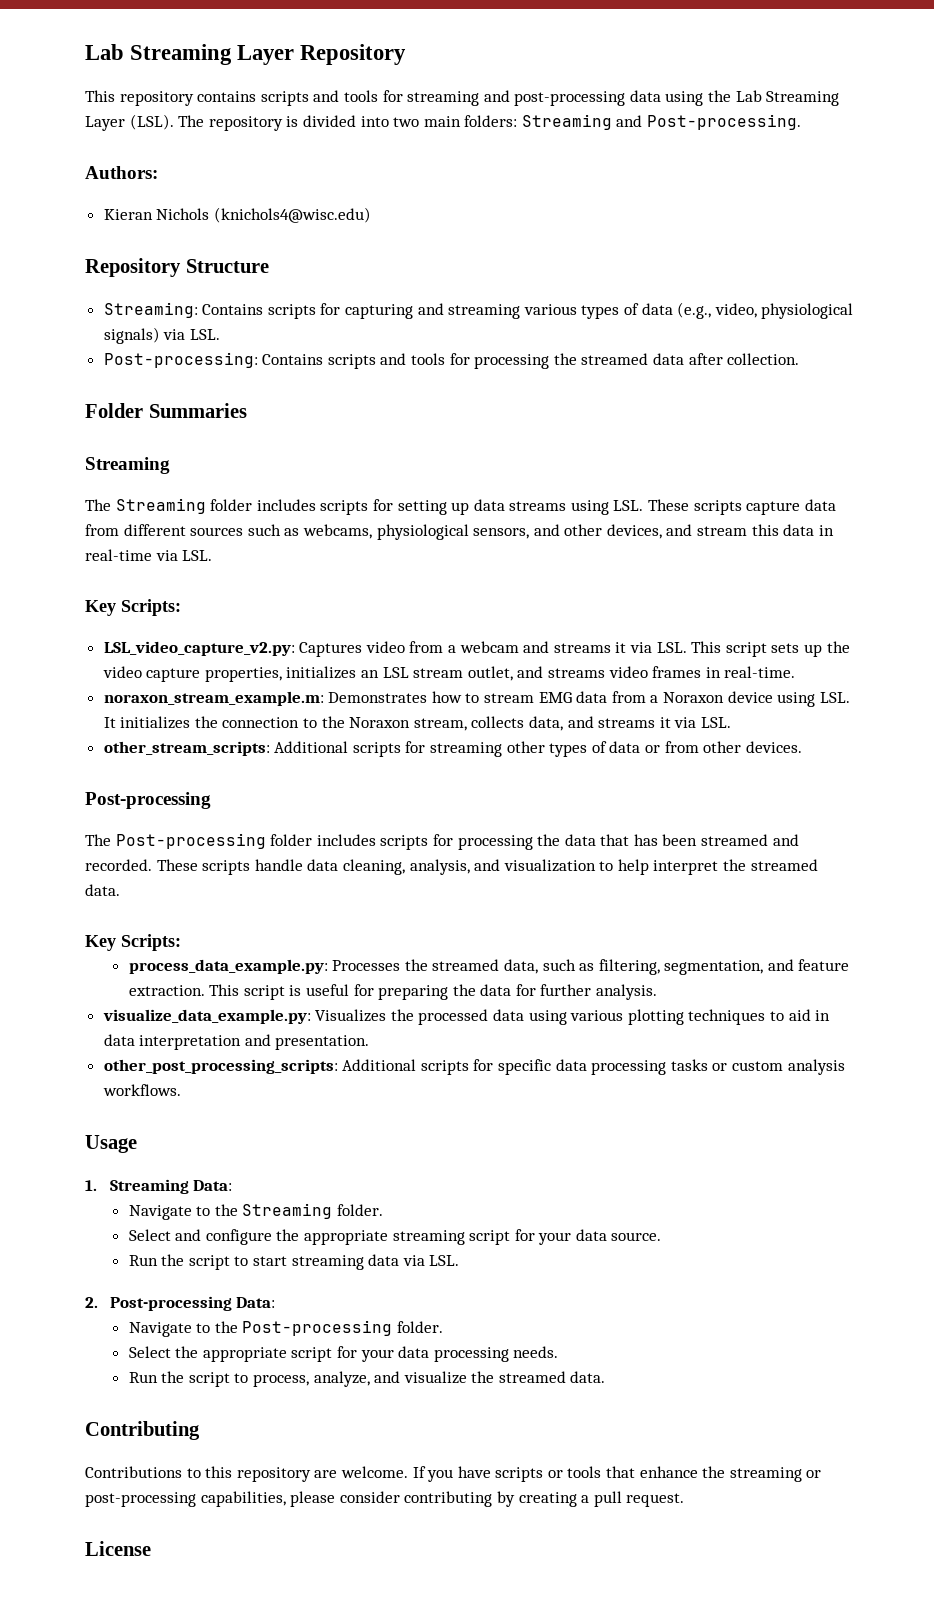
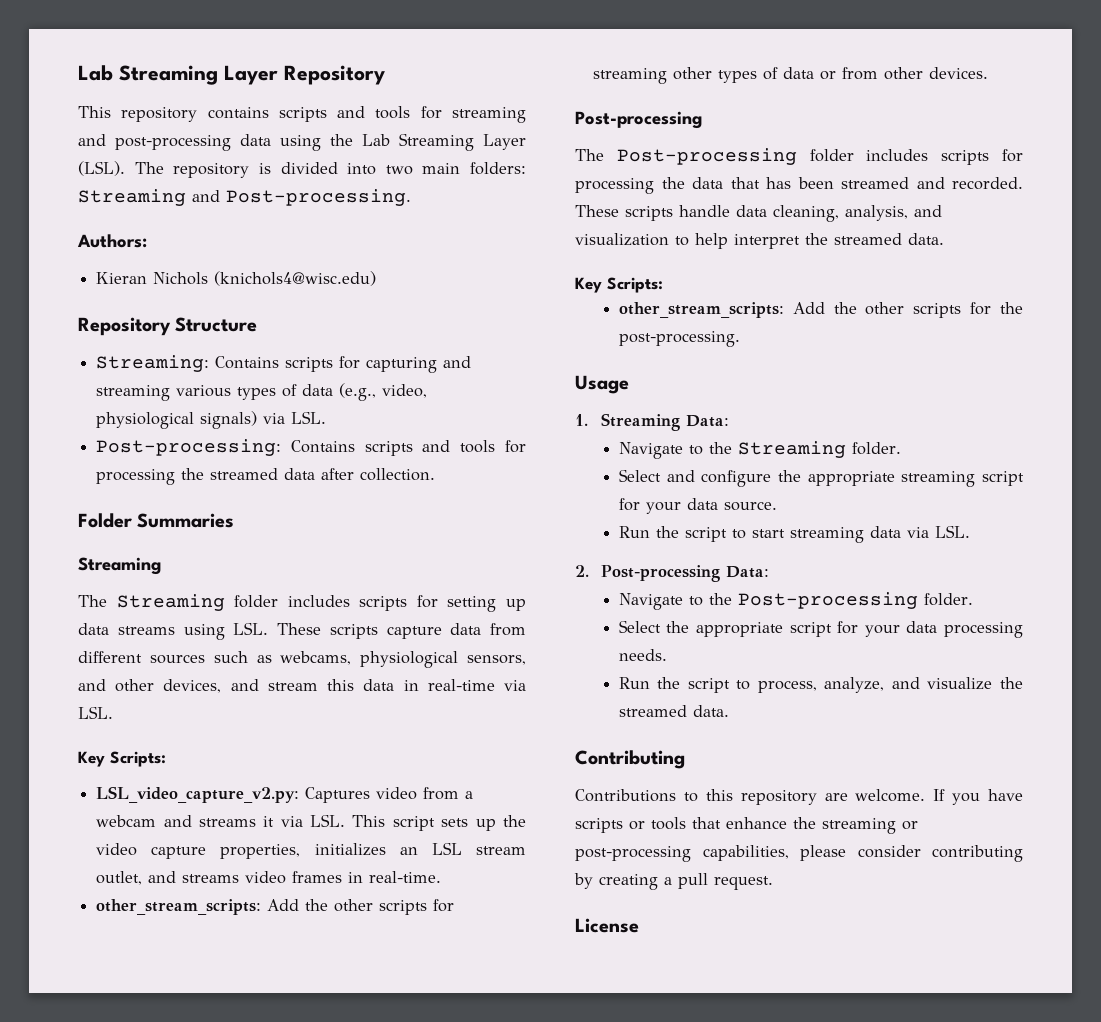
[103,691,850,707] [103,716,731,731] [103,741,349,756] noraxon_stream_example.m: Demonstrates how to stream EMG data from a Noraxon device using LSL. It initializes the connection to the Noraxon stream, collects data, and streams it via LSL. // other_stream_scripts: Additional -> [96,899,374,915] other_stream_scripts: Add the other
[128,959,850,975] [128,984,658,1000] [102,1009,831,1025] [103,1034,370,1050] [103,1059,845,1075] [102,1084,181,1096] process_data_example.py: Processes the streamed data, such as filtering, segmentation, and feature extraction. This script is useful for preparing the data for further analysis. // visualize_data_example.py: Visualizes the processed data using various plotting techniques to aid in data interpretation and presentation. // other_post_processing_scripts: Additional scripts for specific data processing tasks or custom analysis workflows. -> [618,302,1023,318] [618,331,740,347] other_stream_scripts: Add the other scripts for the post-processing.

